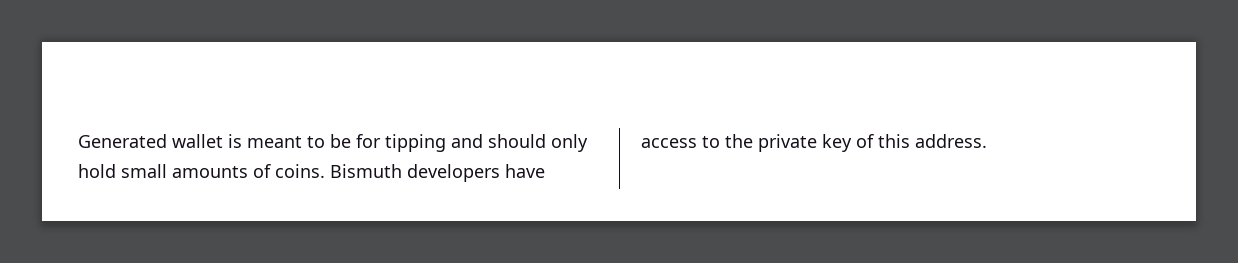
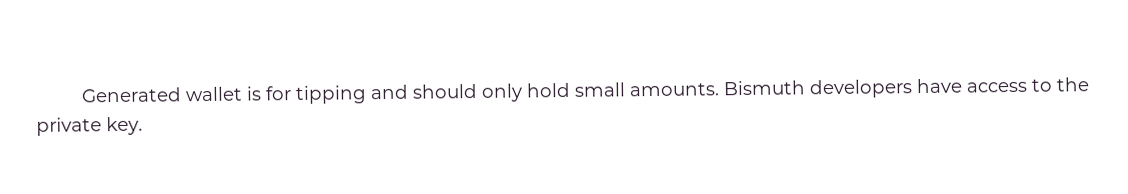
[247,134,351,148] meant to be -> (262, 93) none
[172,164,325,178] amounts of coins. -> [628,82,719,97] amounts.
[822,134,987,152] key of this address. -> [106,116,143,136] key.

